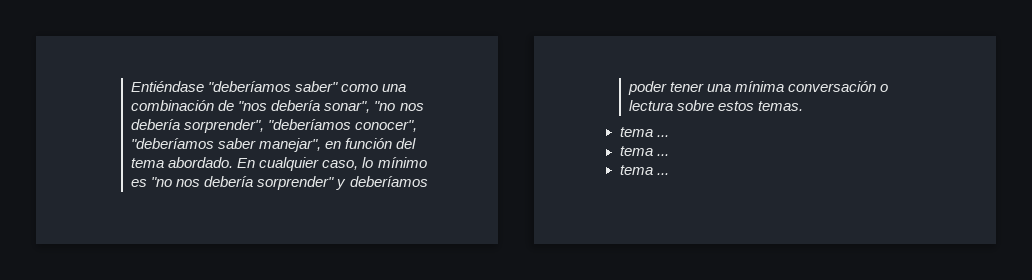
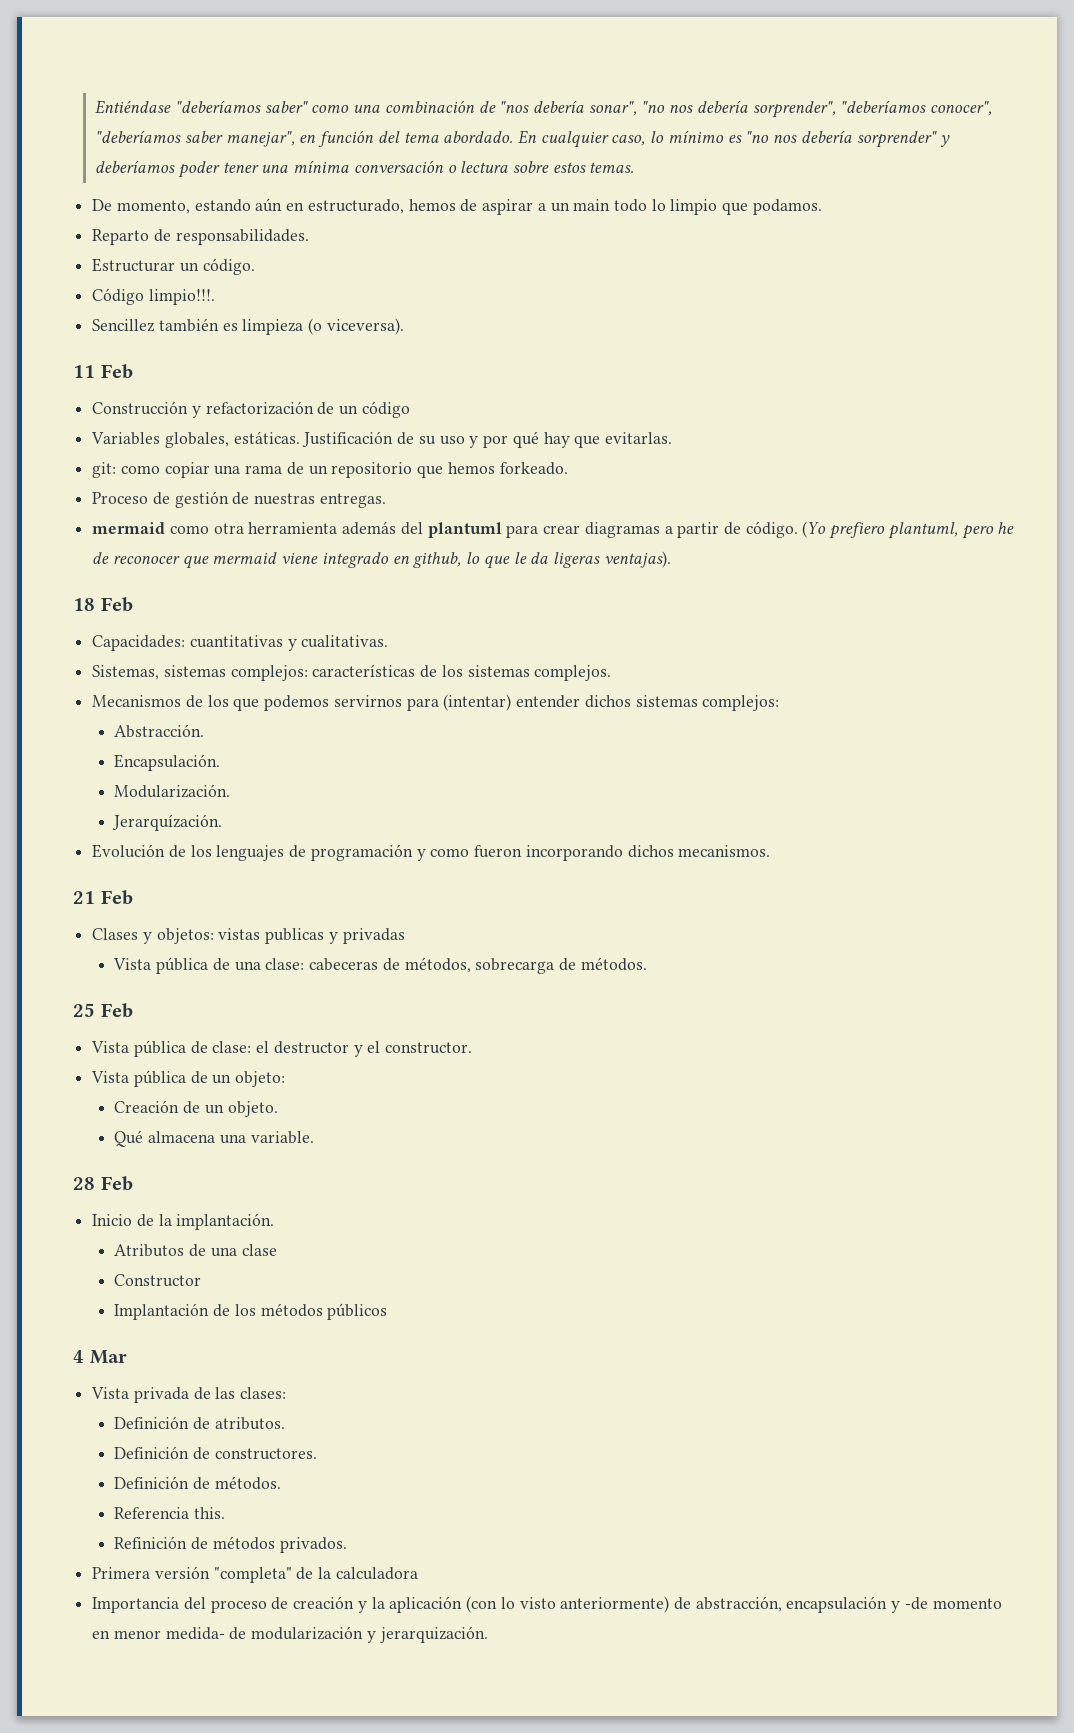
[619,127,669,137] [619,146,669,156] [619,165,669,175] tema ... // tema ... // tema ... -> [92,198,822,215] [92,229,309,245] [92,258,255,275] [92,288,215,305] [92,318,404,335] [73,364,133,379] [92,401,410,418] [91,431,672,448] [92,462,568,478] [92,491,386,508] [92,521,1015,539] [92,551,671,569] [73,597,133,612] [92,635,389,651] [92,664,612,681] [92,694,780,711] [114,724,205,738] [114,754,221,771] [114,784,231,798] [112,814,223,831] [92,844,771,861] [73,890,133,905] [92,928,405,944] [113,957,647,974] [73,1003,133,1018] [91,1040,473,1057] [91,1070,286,1087] [114,1100,278,1117] [114,1130,314,1147] [73,1176,133,1191] [92,1213,275,1230] [114,1244,277,1257] [114,1274,202,1287] [114,1303,388,1320] [73,1350,127,1364] [91,1387,287,1403] [114,1416,285,1430] [114,1446,317,1460] [114,1476,281,1490] [114,1507,226,1519] [114,1536,347,1553] [92,1566,418,1583] [92,1596,1002,1613] [92,1626,488,1643] De momento, estando aún en estructurado, hemos de aspirar a un main todo lo limpio que podamos. // Reparto de responsabilidades. // Estructurar un código. // Código limpio!!!. // Sencillez también es limpieza (o viceversa). // 11 Feb // Construcción y refactorización de un código // Variables globales, estáticas. Justificación de su uso y por qué hay que evitarlas. // git: como copiar una rama de un repositorio que hemos forkeado. // Proceso de gestión de nuestras entregas. // mermaid como otra herramienta además del plantuml para crear diagramas a partir de código. (Yo prefiero plantuml, pero he de reconocer que mermaid viene integrado en github, lo que le da ligeras ventajas). // 18 Feb // Capacidades: cuantitativas y cualitativas. // Sistemas, sistemas complejos: características de los sistemas complejos. // Mecanismos de los que podemos servirnos para (intentar) entender dichos sistemas complejos: // Abstracción. // Encapsulación. // Modularización. // Jerarquízación. // Evolución de los lenguajes de programación y como fueron incorporando dichos mecanismos. // 21 Feb // Clases y objetos: vistas publicas y privadas // Vista pública de una clase: cabeceras de métodos, sobrecarga de métodos. // 25 Feb // Vista pública de clase: el destructor y el constructor. // Vista pública de un objeto: // Creación de un objeto. // Qué almacena una variable. // 28 Feb // Inicio de la implantación. // Atributos de una clase // Constructor // Implantación de los métodos públicos // 4 Mar // Vista privada de las clases: // Definición de atributos. // Definición de constructores. // Definición de métodos. // Referencia this. // Refinición de métodos privados. // Primera versión "completa" de la calculadora // Importancia del proceso de creación y la aplicación (con lo visto anteriormente) de abstracción, encapsulación y -de momento en menor medida- de modularización y jerarquización.

